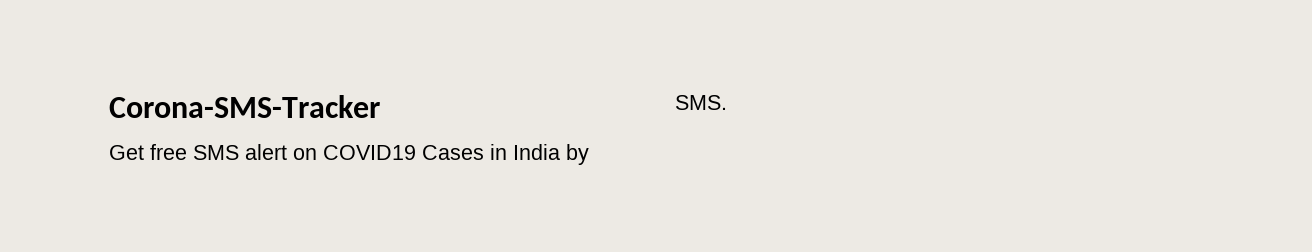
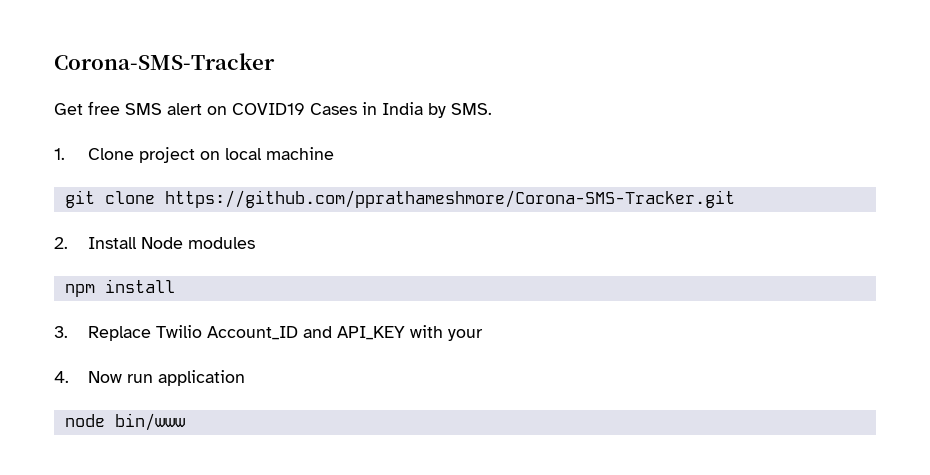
(727, 102) none -> [54,147,334,163] [64,190,735,208] [54,237,255,249] [64,279,175,297] [54,325,483,341] [54,370,245,386] [64,413,185,431] // 1. Clone project on local machine // git clone https://github.com/pprathameshmore/Corona-SMS-Tracker.git // 2. Install Node modules // npm install // 3. Replace Twilio Account_ID and API_KEY with your // 4. Now run application // node bin/www

